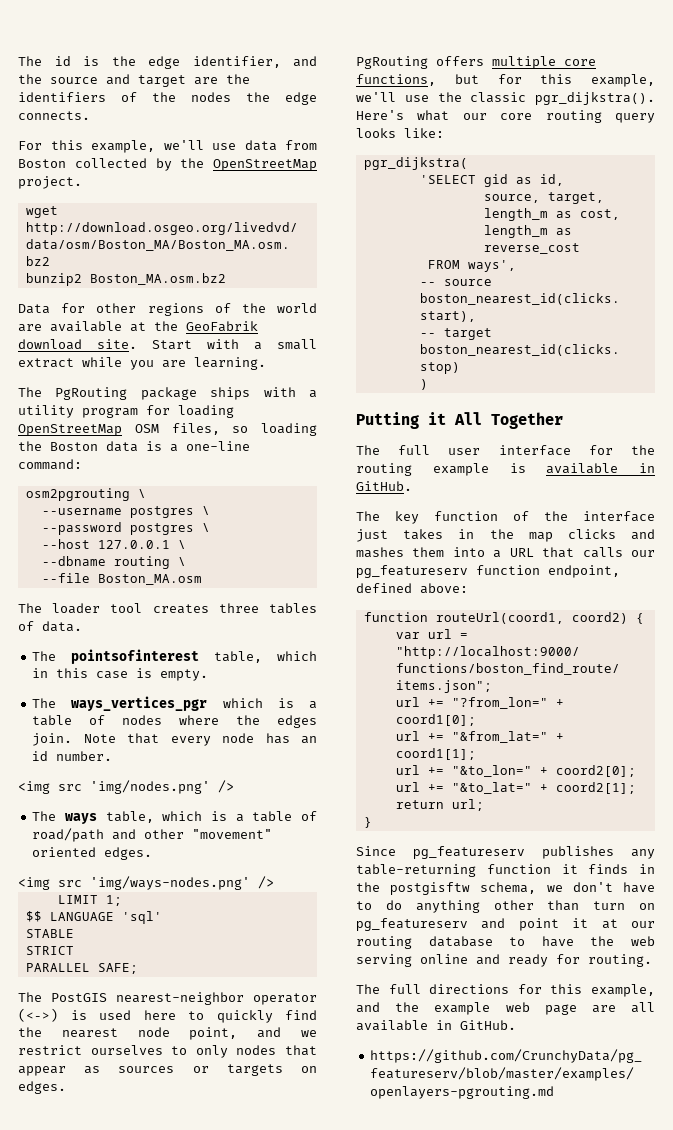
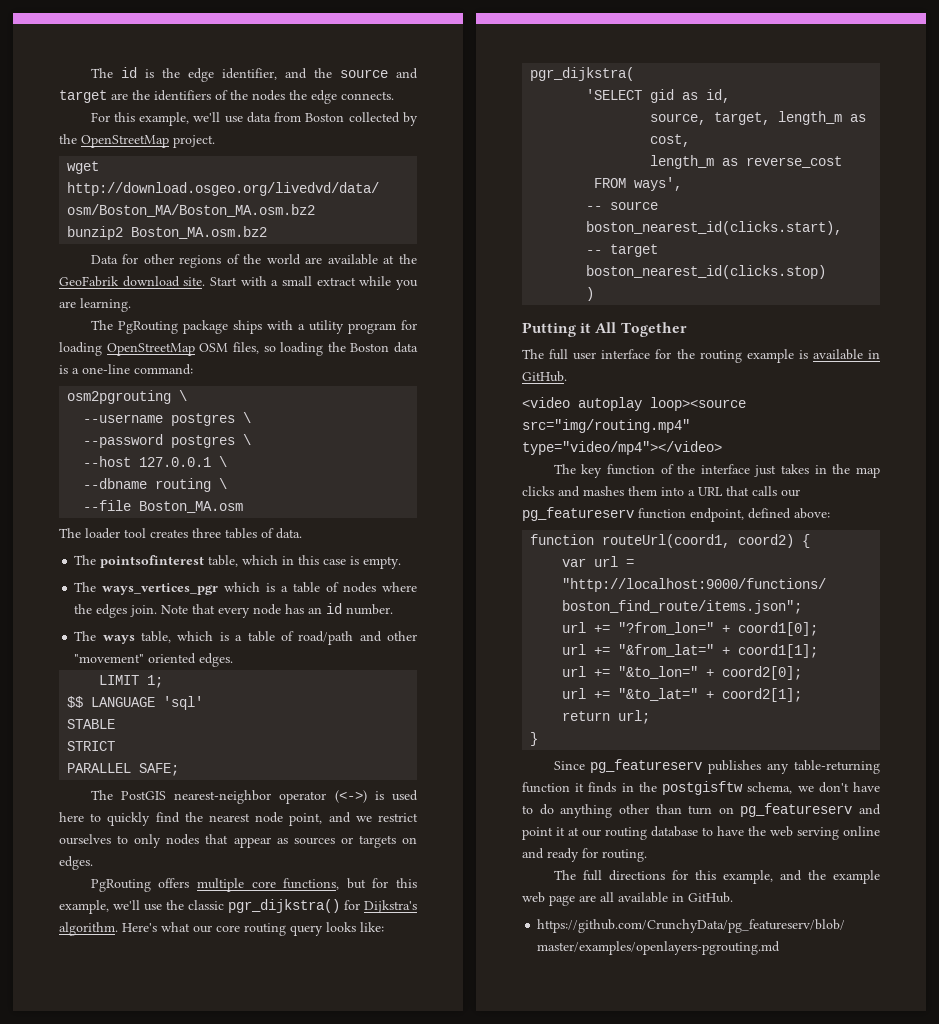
[18,780,234,794] // <img src 'img/nodes.png' /> -> (394, 609) none
[18,876,274,890] // <img src 'img/ways-nodes.png' /> -> (234, 660) none
[535,92,655,105] pgr_dijkstra(). -> [228,899,417,913] [59,922,118,936] pgr_dijkstra() for Dijkstra's algorithm.
(412, 486) none -> [522,397,746,411] [522,419,690,433] [522,441,722,455] // <video autoplay loop><source src="img/routing.mp4" type="video/mp4"></video>

